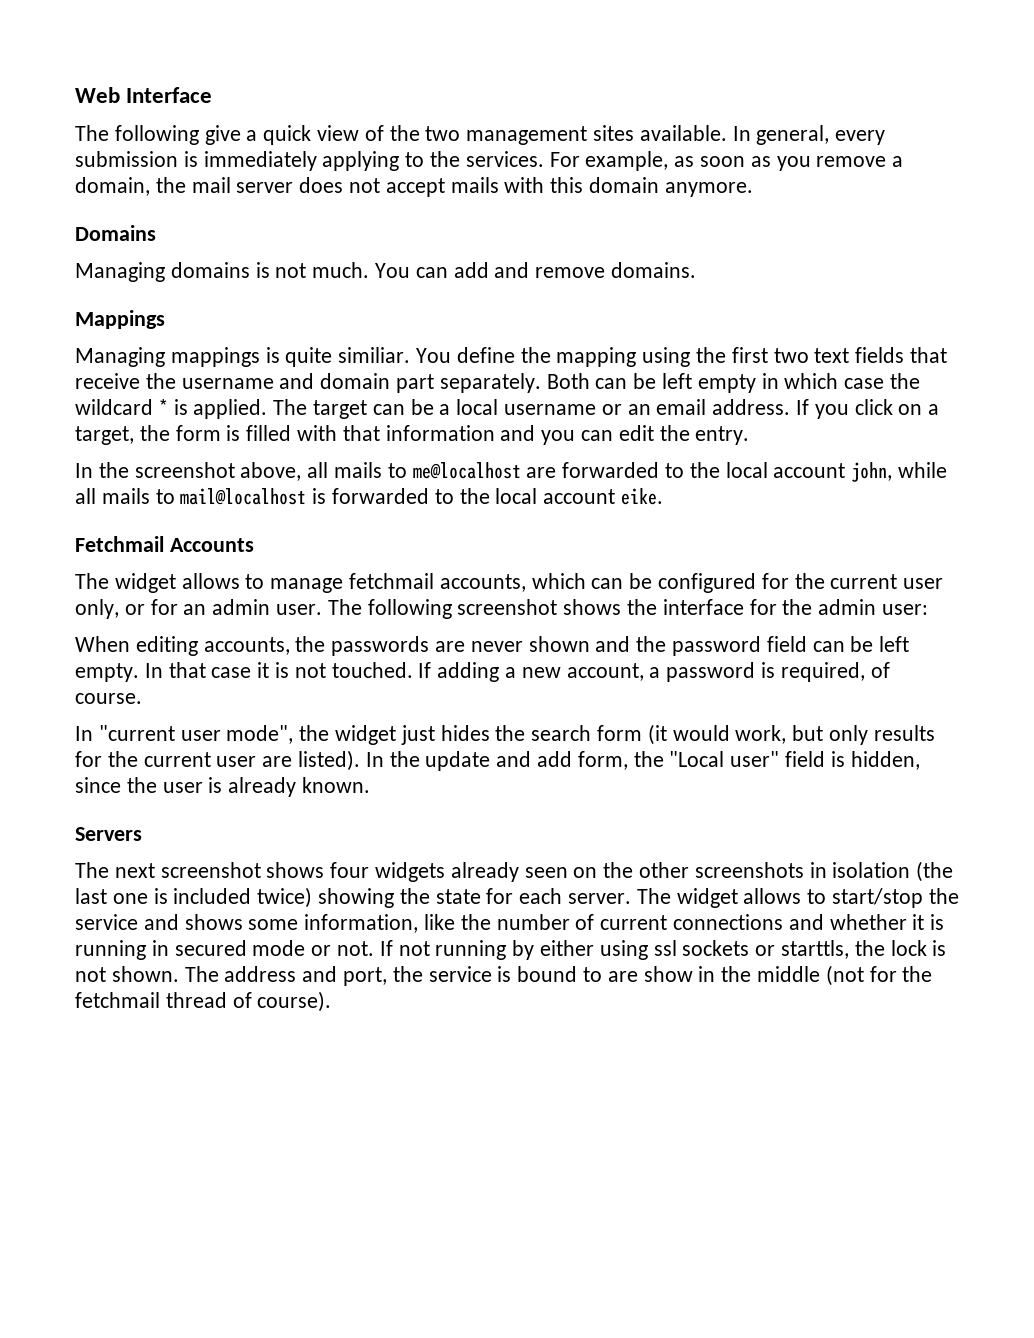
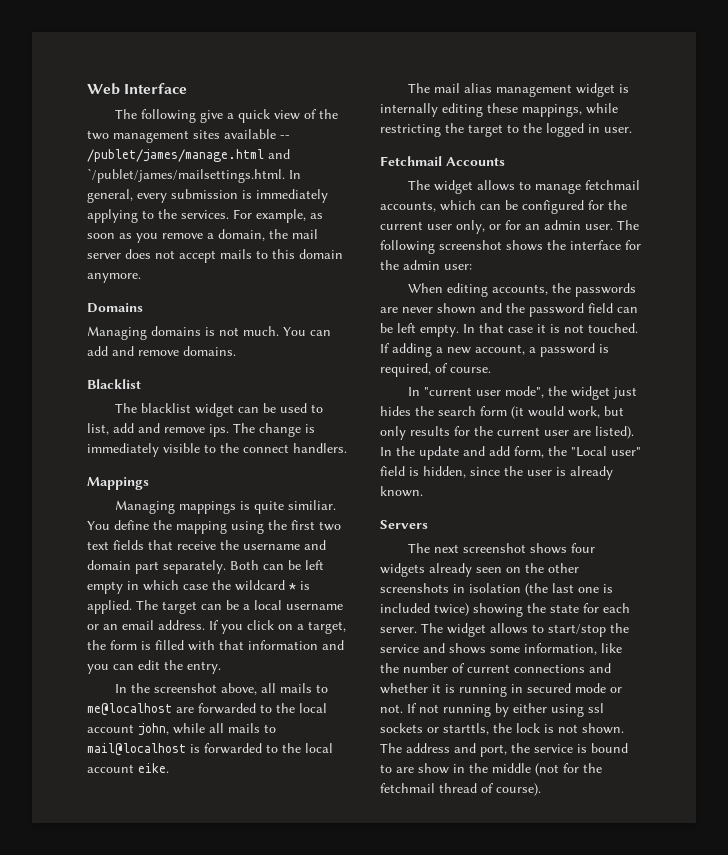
[639,125,727,141] available. -> [224,129,290,139] [87,149,290,162] [87,168,285,183] available -- /publet/james/manage.html and `/publet/james/mailsettings.html.
[504,177,545,193] with -> [256,250,268,259] to
(697, 270) none -> [87,379,141,389] [115,403,324,417] [87,423,315,437] [87,443,347,457] // Blacklist // The blacklist widget can be used to list, add and remove ips. The change is immediately visible to the connect handlers.
(664, 496) none -> [408,83,630,97] [380,103,618,117] [380,123,632,137] // The mail alias management widget is internally editing these mappings, while restricting the target to the logged in user.

